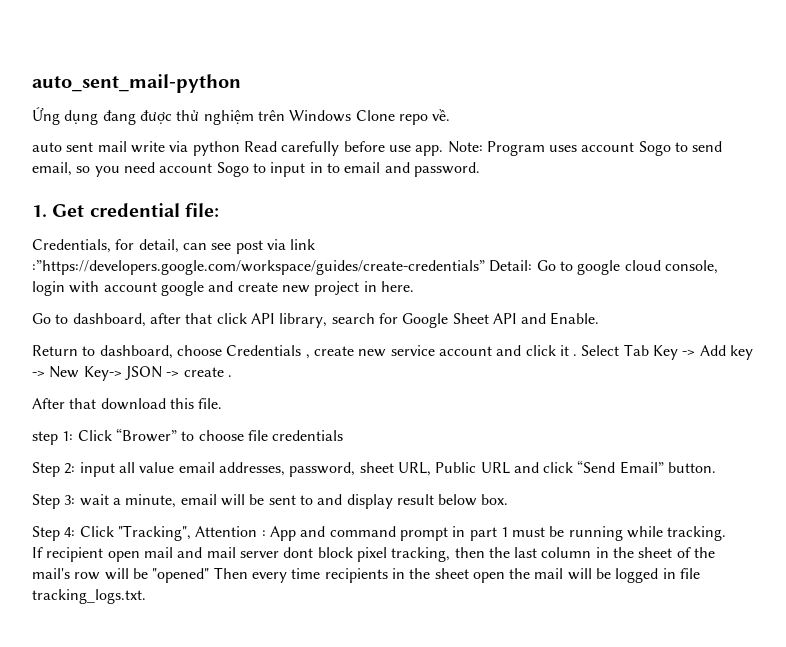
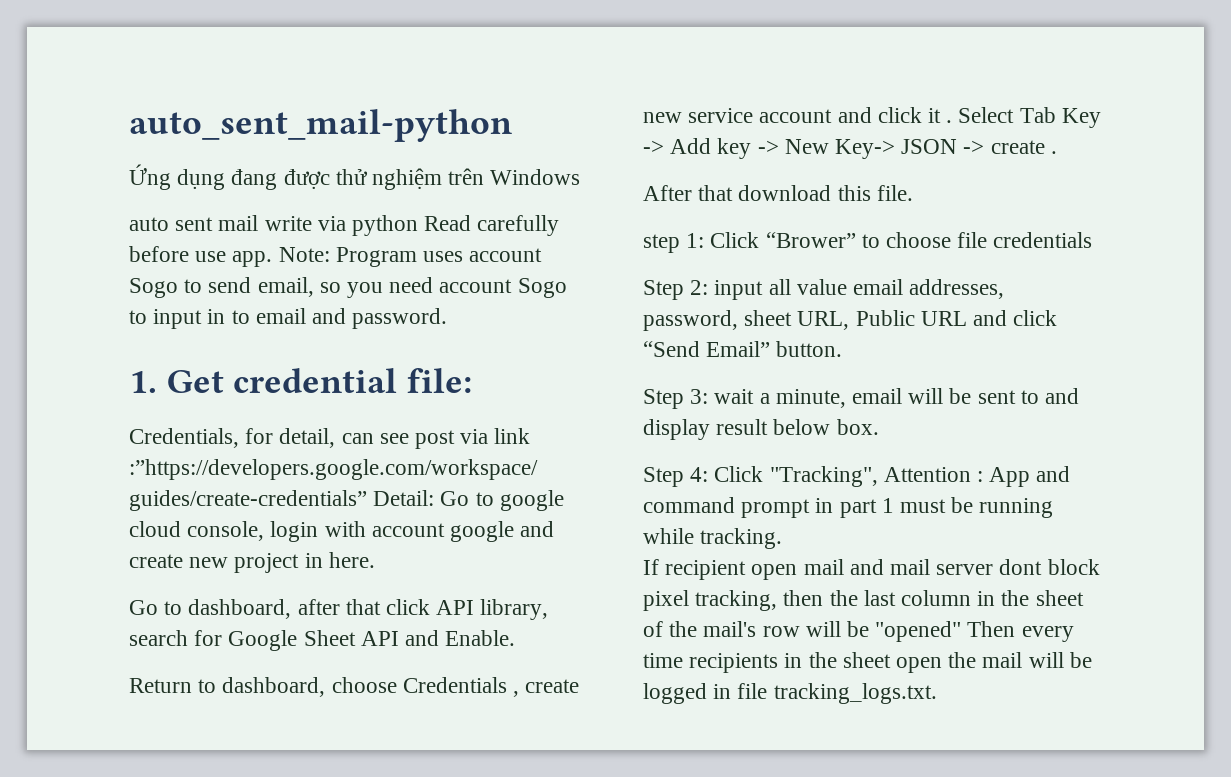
[355,108,451,125] Clone repo về. -> (581, 177) none

